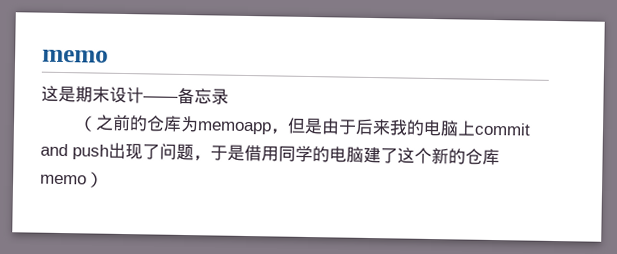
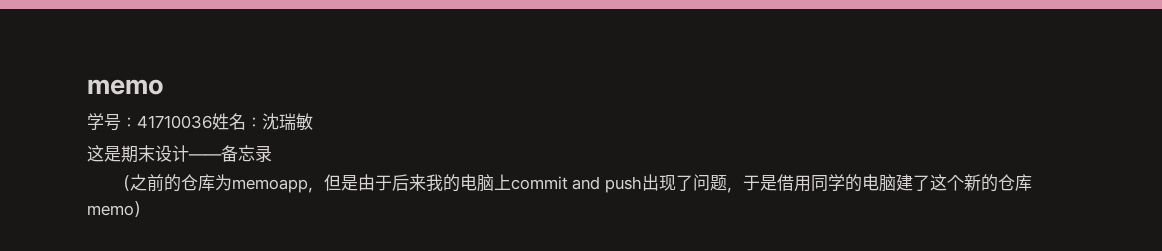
[42,49,109,63] memo -> [87,79,164,95] [87,113,313,131] memo // 学号：41710036姓名：沈瑞敏

